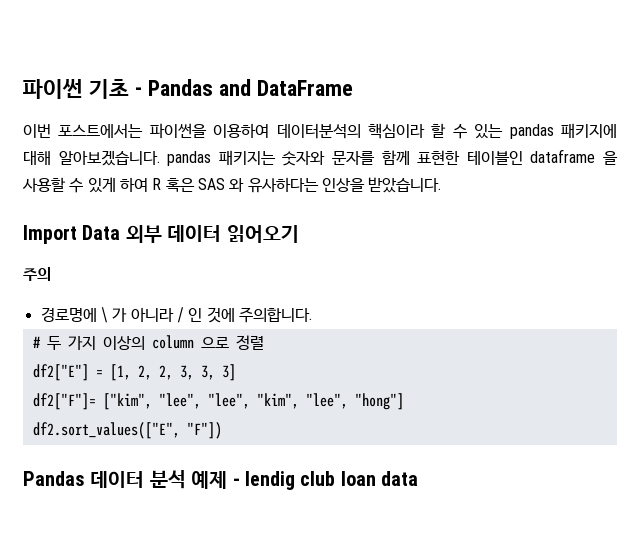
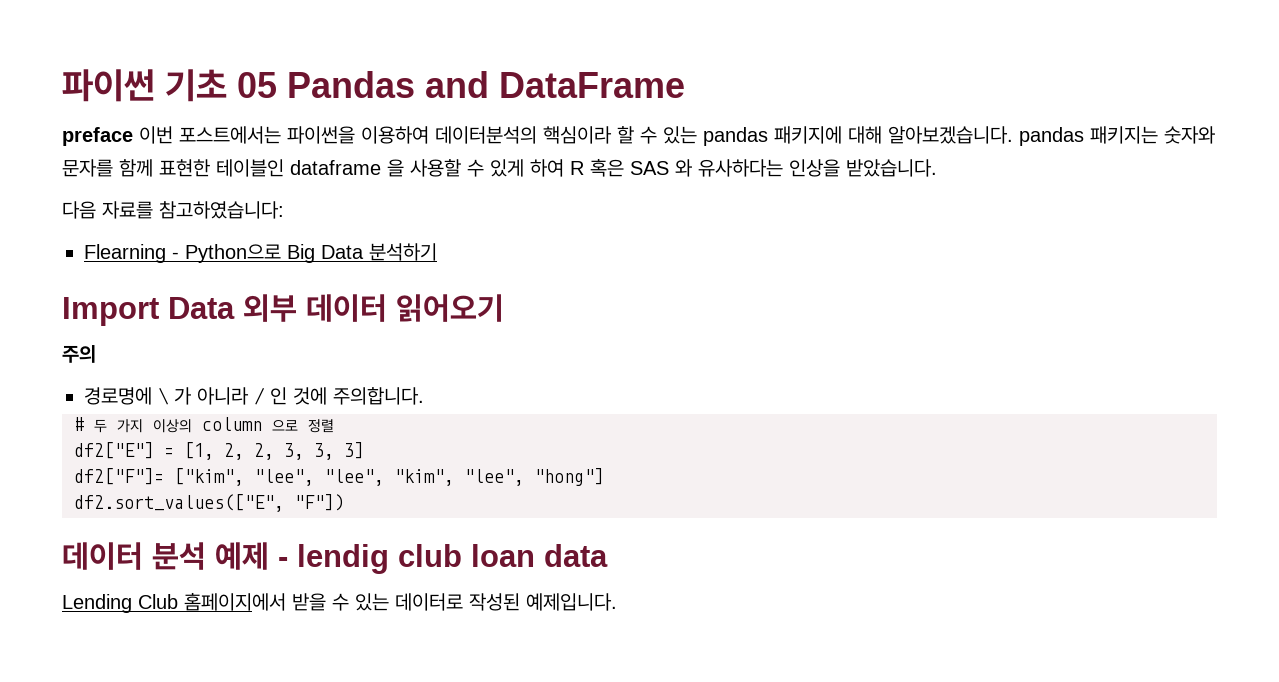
[134,87,142,96] - -> [237,72,277,98] 05
(353, 88) none -> [62,127,133,146] preface
(442, 185) none -> [62,201,284,219] [84,243,437,263] // 다음 자료를 참고하였습니다: // Flearning - Python으로 Big Data 분석하기
[23,471,85,486] Pandas -> (344, 502) none
(419, 478) none -> [62,592,617,613] // Lending Club 홈페이지에서 받을 수 있는 데이터로 작성된 예제입니다.

